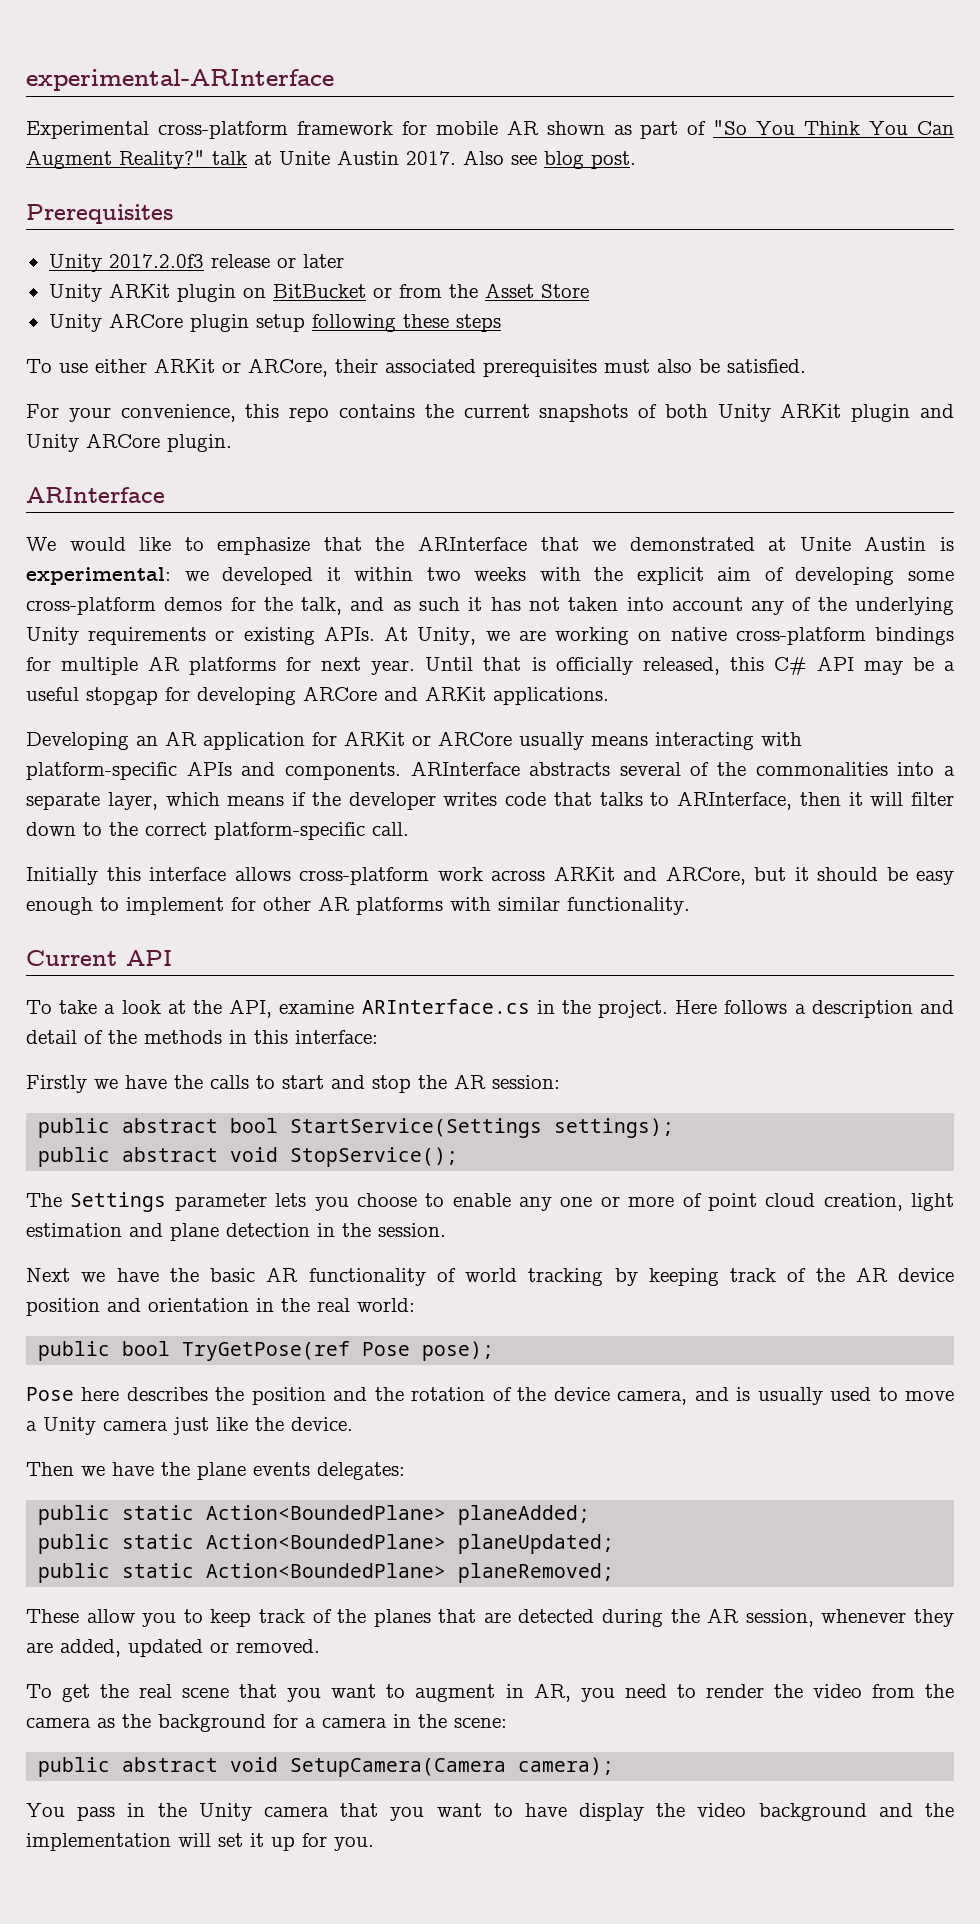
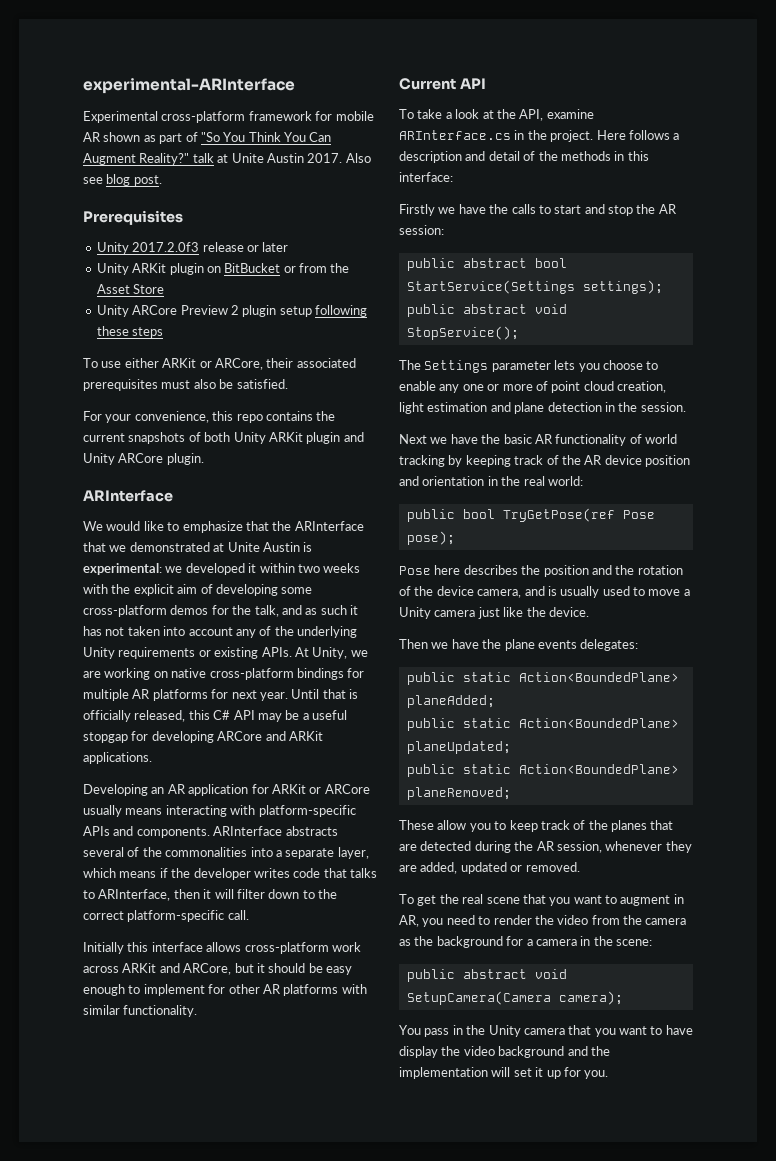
(183, 320) none -> [180,305,239,315] Preview 2

